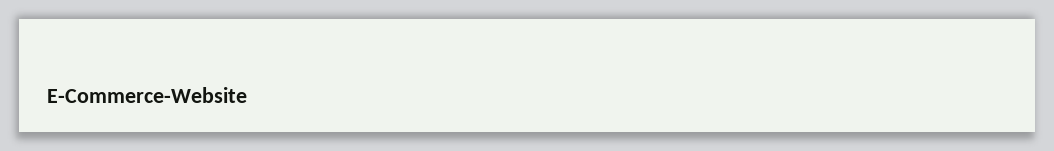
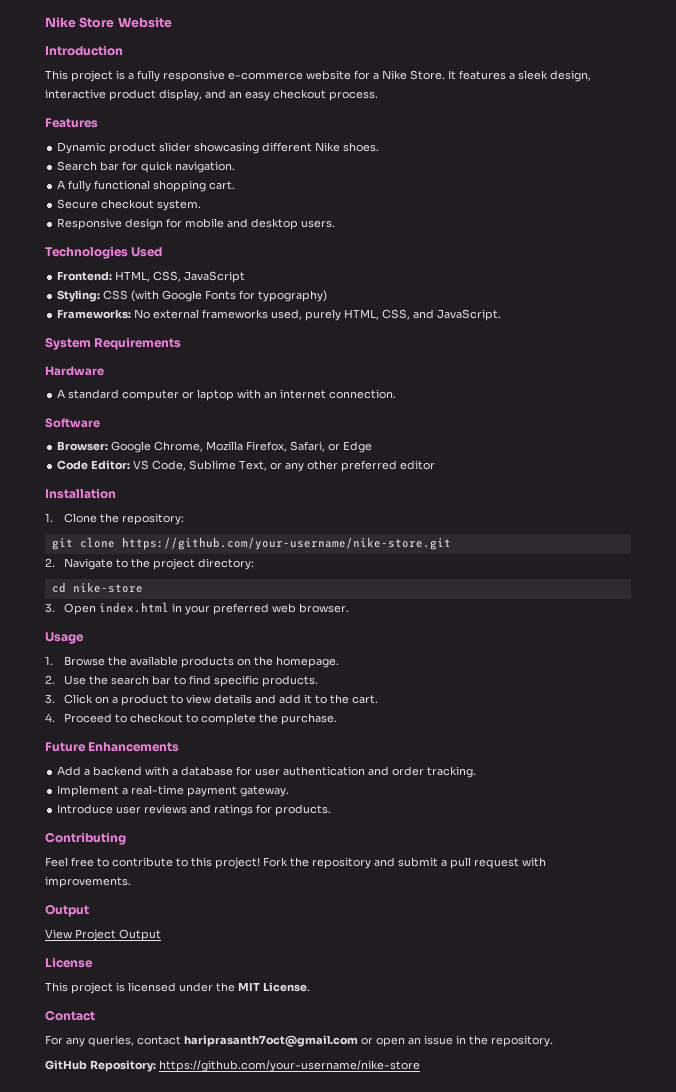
[47,87,247,103] E-Commerce-Website -> [45,17,172,28] [45,45,123,56] [45,70,591,82] [45,89,378,101] [45,118,98,128] [57,142,380,154] [57,161,236,173] [57,180,236,192] [57,199,202,211] [57,218,336,230] [45,246,163,259] [57,271,246,283] [57,290,328,302] [57,309,502,321] [45,337,182,350] [45,366,104,376] [57,389,397,401] [45,418,100,428] [57,441,373,453] [57,460,436,472] [45,488,116,499] [45,513,185,525] [51,537,451,550] [45,558,255,570] [51,582,143,593] [45,602,350,615] [45,632,84,644] [45,656,340,668] [45,675,319,687] [45,694,379,706] [45,713,338,725] [45,742,180,752] [57,766,477,778] [57,785,290,797] [57,804,332,816] [45,832,126,845] [45,857,546,869] [45,876,131,888] [45,904,89,917] [45,929,161,941] [45,957,93,968] [45,982,310,994] [45,1010,95,1021] [45,1035,553,1047] [45,1060,420,1072] Nike Store Website // Introduction // This project is a fully responsive e-commerce website for a Nike Store. It features a sleek design, interactive product display, and an easy checkout process. // Features // Dynamic product slider showcasing different Nike shoes. // Search bar for quick navigation. // A fully functional shopping cart. // Secure checkout system. // Responsive design for mobile and desktop users. // Technologies Used // Frontend: HTML, CSS, JavaScript // Styling: CSS (with Google Fonts for typography) // Frameworks: No external frameworks used, purely HTML, CSS, and JavaScript. // System Requirements // Hardware // A standard computer or laptop with an internet connection. // Software // Browser: Google Chrome, Mozilla Firefox, Safari, or Edge // Code Editor: VS Code, Sublime Text, or any other preferred editor // Installation // 1. Clone the repository: // git clone https://github.com/your-username/nike-store.git // 2. Navigate to the project directory: // cd nike-store // 3. Open index.html in your preferred web browser. // Usage // 1. Browse the available products on the homepage. // 2. Use the search bar to find specific products. // 3. Click on a product to view details and add it to the cart. // 4. Proceed to checkout to complete the purchase. // Future Enhancements // Add a backend with a database for user authentication and order tracking. // Implement a real-time payment gateway. // Introduce user reviews and ratings for products. // Contributing // Feel free to contribute to this project! Fork the repository and submit a pull request with improvements. // Output // View Project Output // License // This project is licensed under the MIT License. // Contact // For any queries, contact hariprasanth7oct@gmail.com or open an issue in the repository. // GitHub Repository: https://github.com/your-username/nike-store

